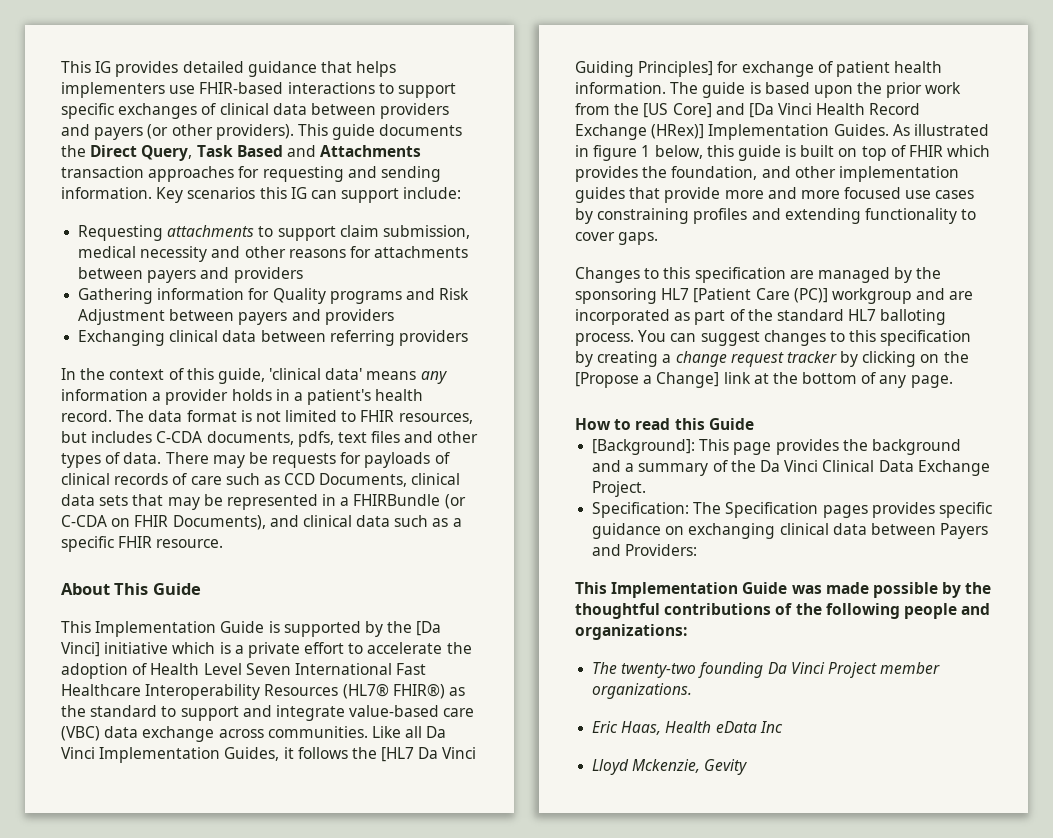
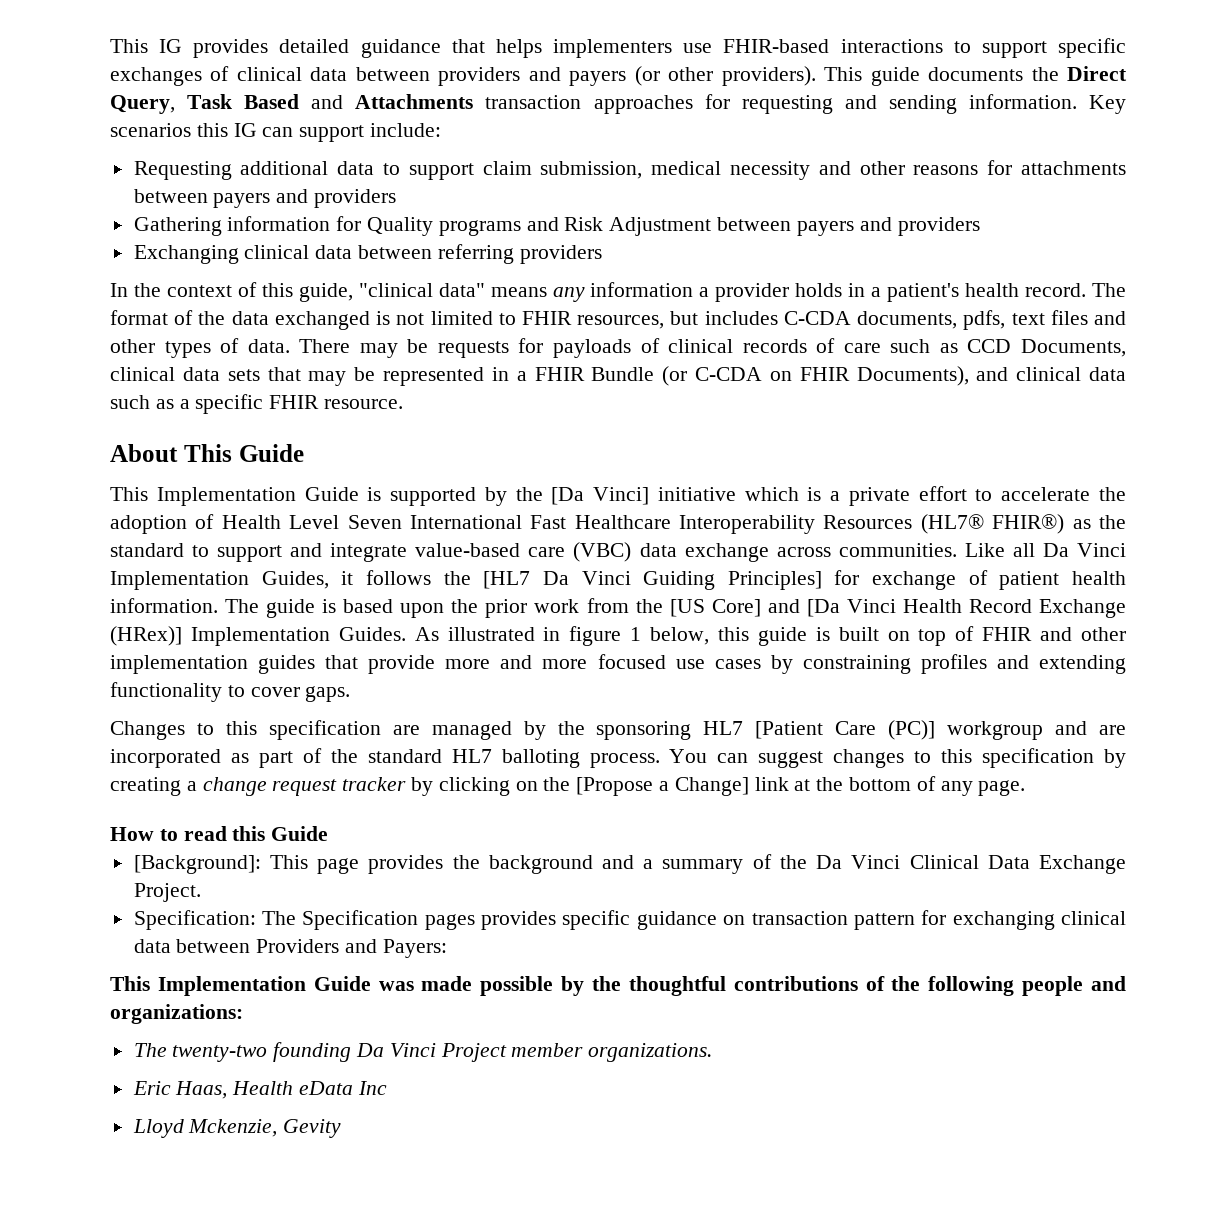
[167,225,255,237] attachments -> [240,161,375,175] additional data
[269,368,363,380] 'clinical data' -> [358,283,485,297] "clinical data"
[148,410,237,422] data format -> [110,310,370,330] format of the data exchanged
[353,494,441,506] FHIRBundle -> [534,367,655,381] FHIR Bundle
[947,145,991,157] [575,166,758,182] which provides the foundation, -> (1033, 634) none
(685, 530) none -> [751,910,947,930] transaction pattern for
[940,523,989,539] [592,544,698,556] Payers and Providers: -> [256,939,447,958] Providers and Payers:

